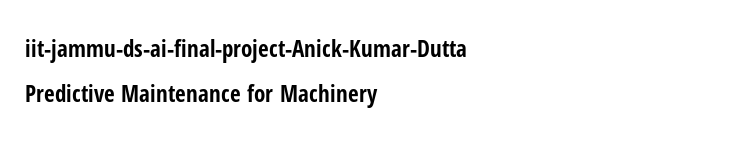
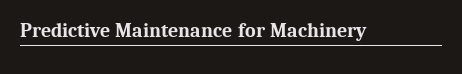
[25,39,467,63] iit-jammu-ds-ai-final-project-Anick-Kumar-Dutta // -> (20, 29) none

